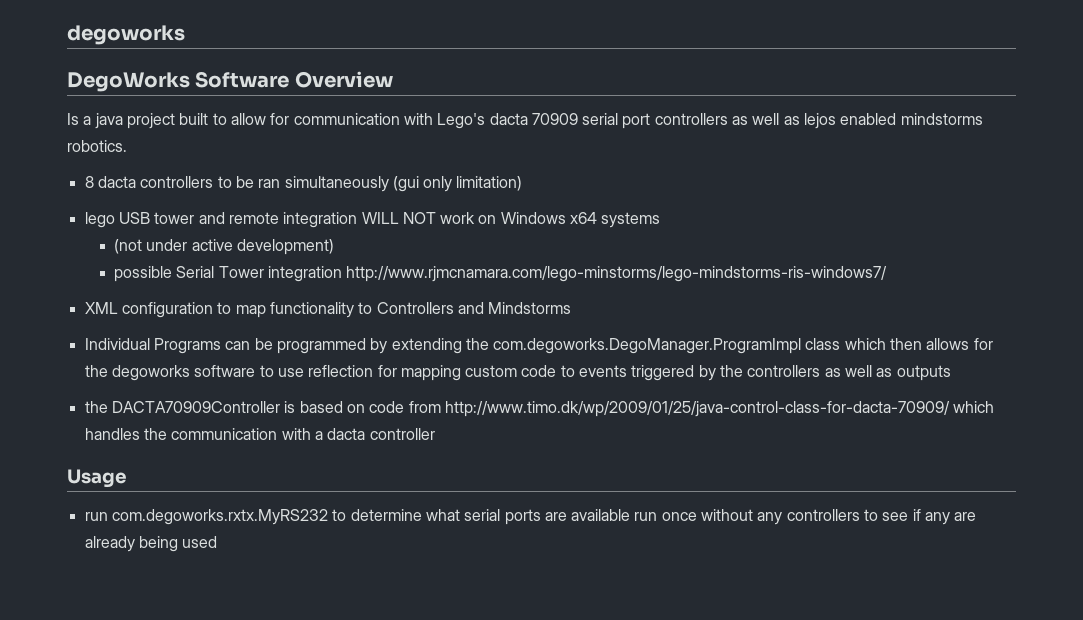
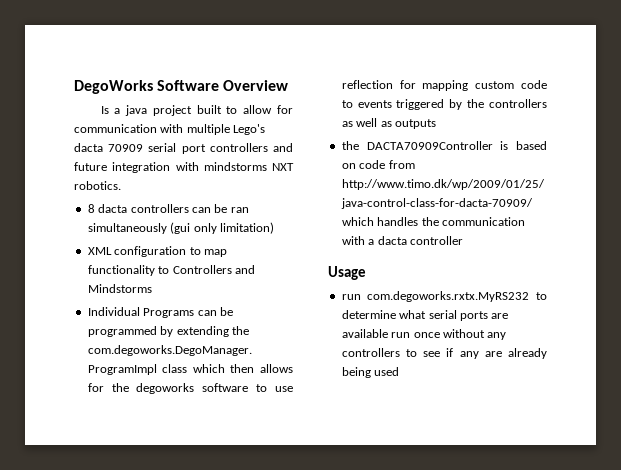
[67,25,185,45] degoworks // -> (74, 87) none
(433, 119) none -> [186,124,230,135] multiple
[732,113,983,129] as well as lejos enabled mindstorms -> [273,143,293,152] [74,162,294,173] and future integration with mindstorms NXT
[217,176,232,188] to -> [191,207,211,213] can
[84,212,661,228] [114,239,335,255] [114,266,888,282] // lego USB tower and remote integration WILL NOT work on Windows x64 systems // (not under active development) // possible Serial Tower integration http://www.rjmcnamara.com/lego-minstorms/lego-mindstorms-ris-windows7/ -> (274, 228) none

